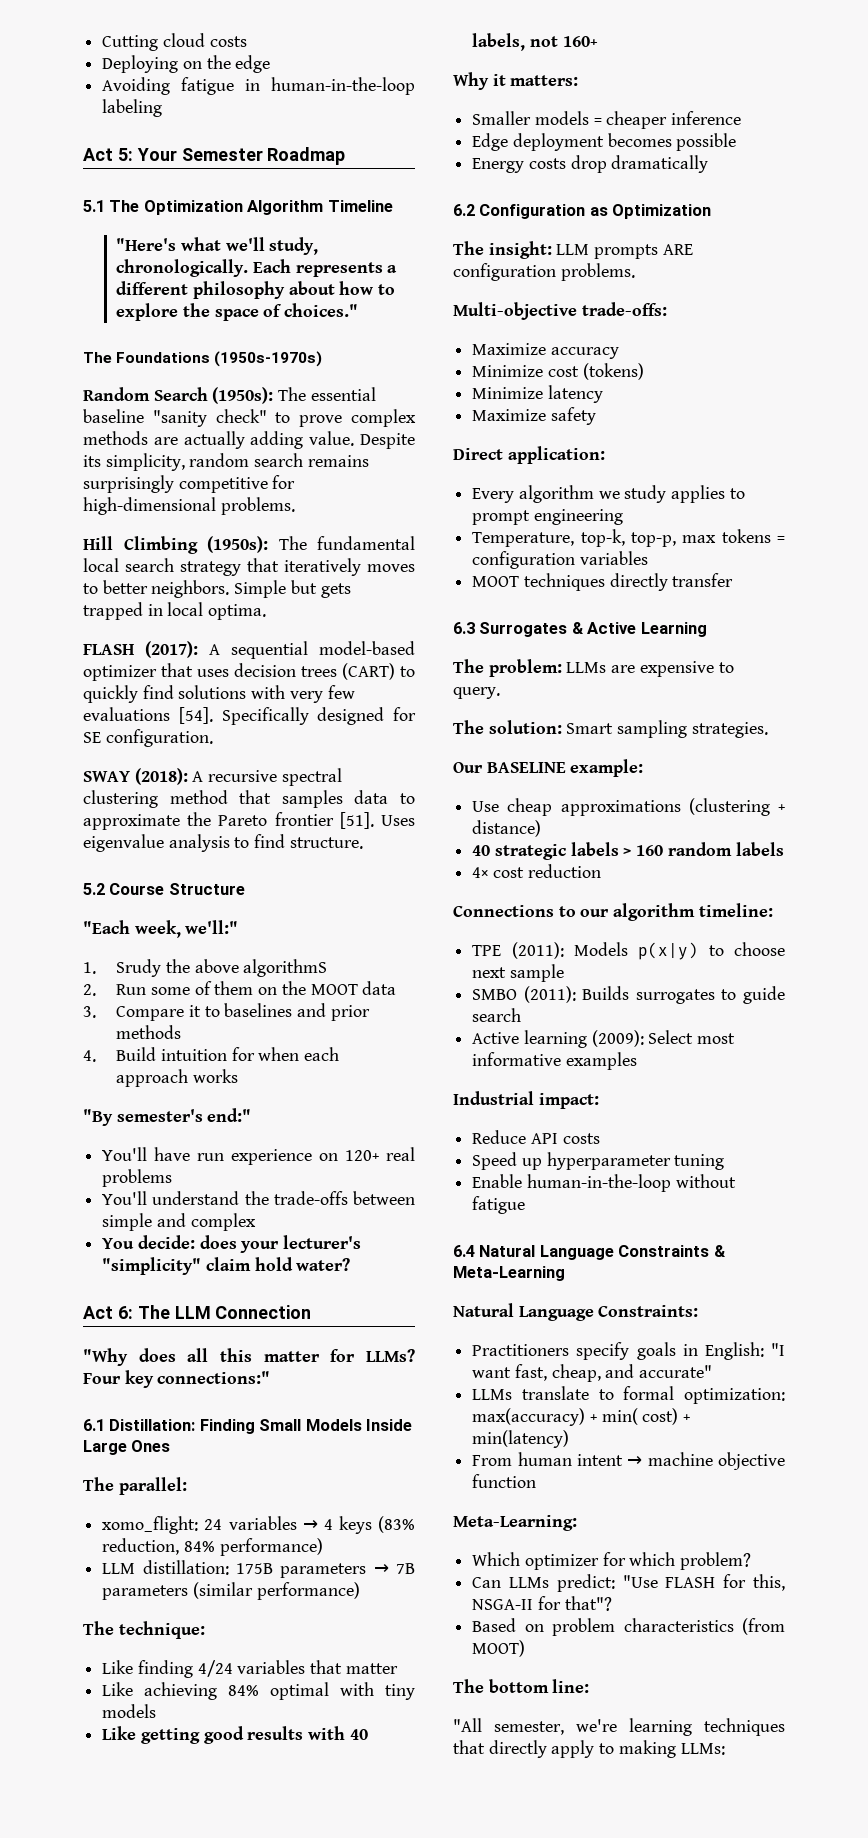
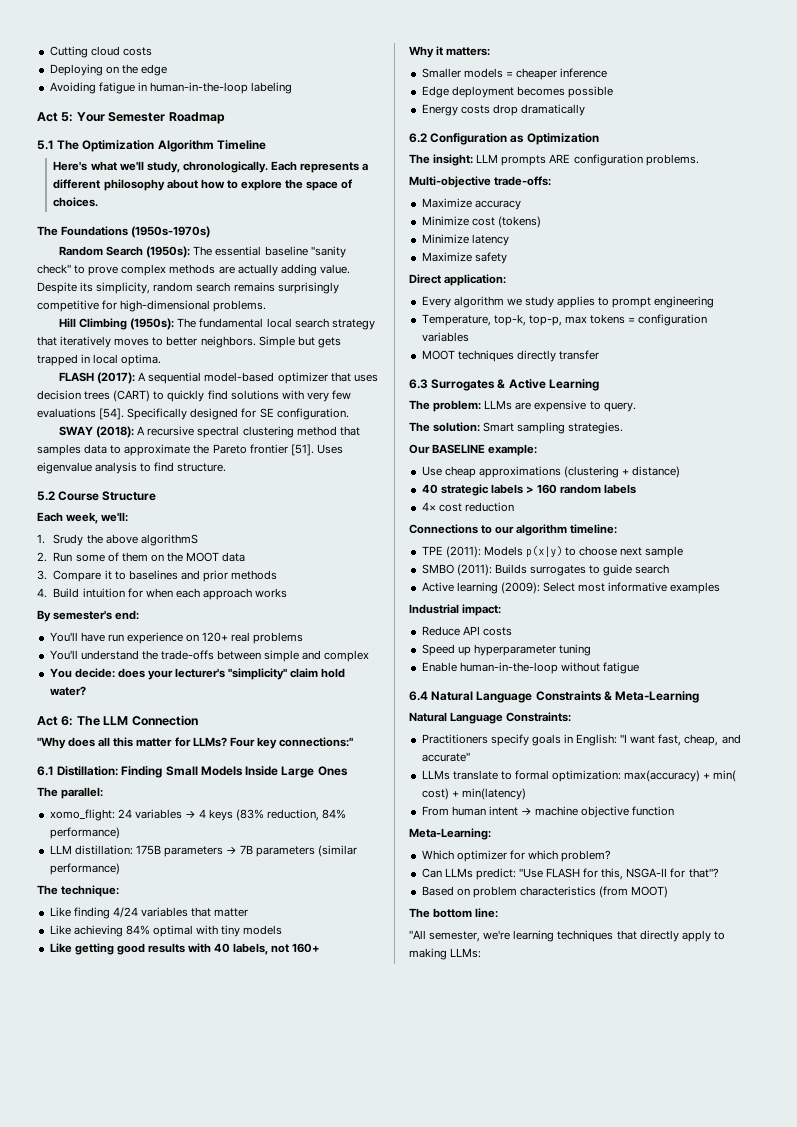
[116,238,177,251] "Here's -> [53,161,88,171] Here's
[284,303,359,317] choices." -> [53,197,99,207] choices.
[83,920,239,938] "Each week, we'll:" -> [37,512,129,524] Each week, we'll:
[83,1108,252,1126] "By semester's end:" -> [37,610,140,622] By semester's end:

